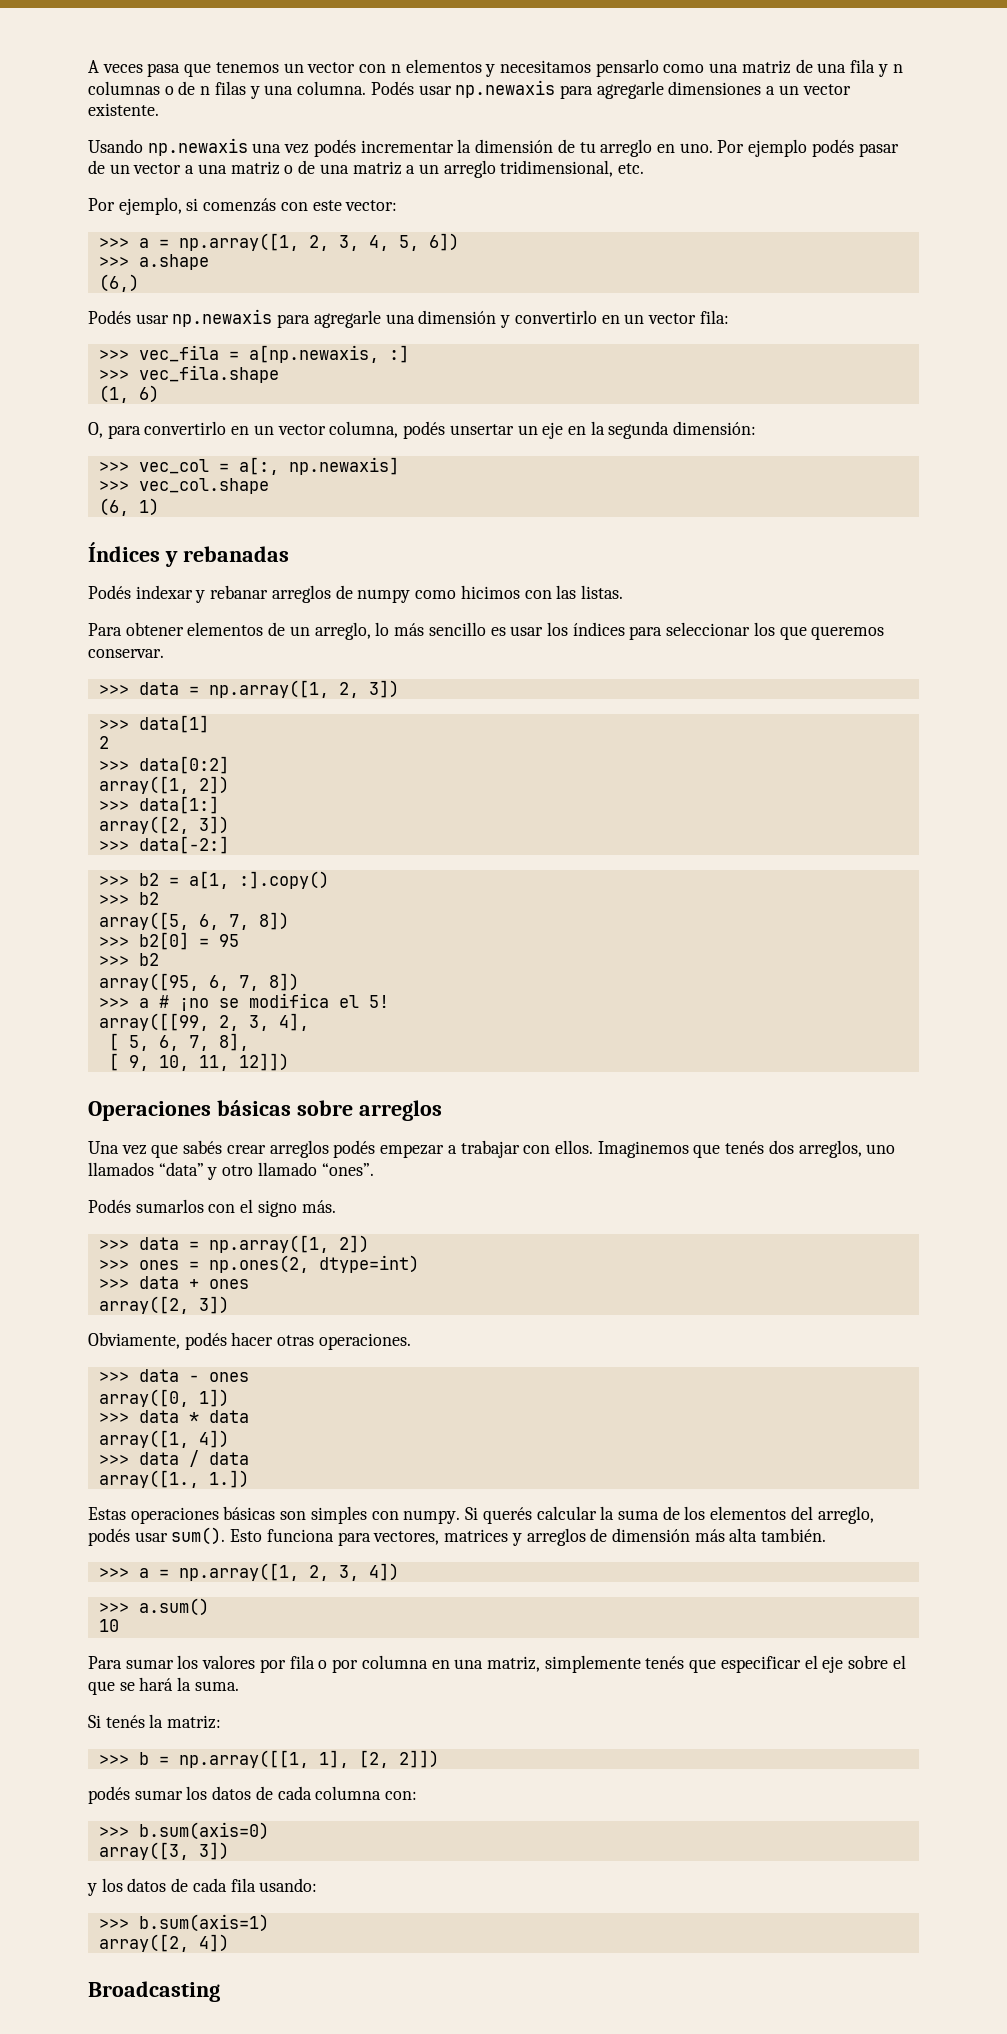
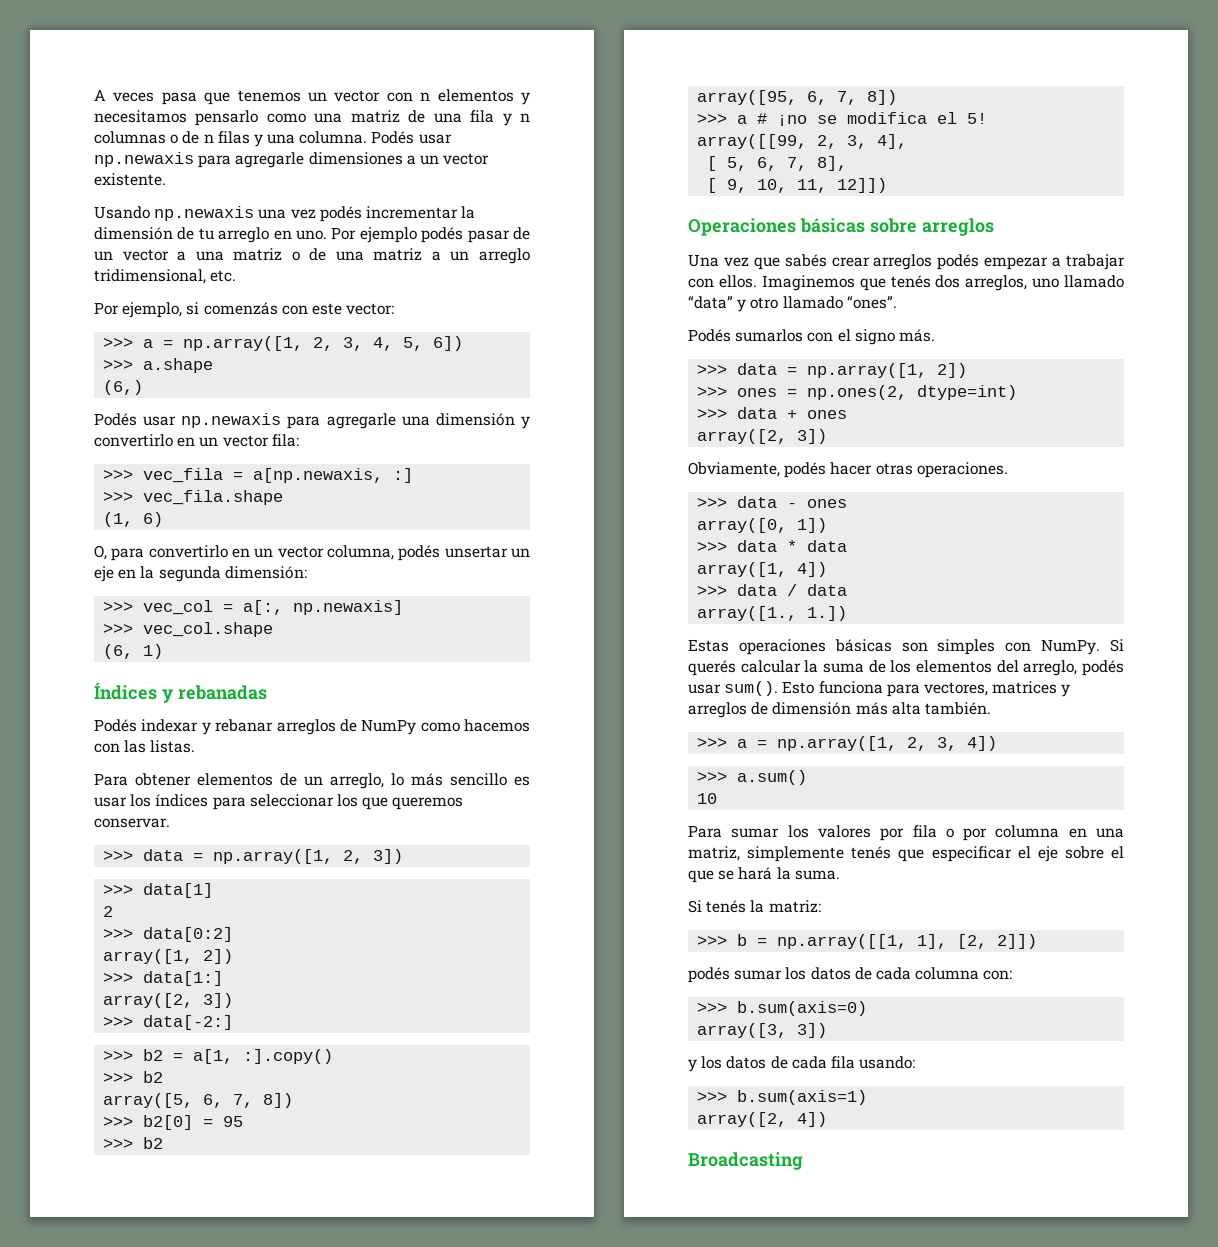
[357,585,520,603] numpy como hicimos -> [361,719,530,735] NumPy como hacemos
[88,1162,154,1176] llamados -> [1064,275,1124,288] llamado
[403,1510,461,1524] numpy. -> [1041,639,1101,655] NumPy.

